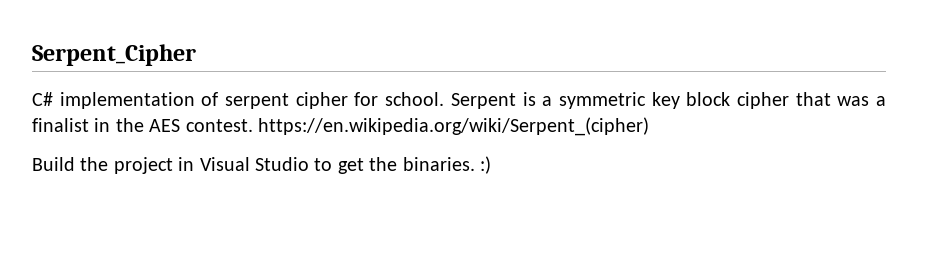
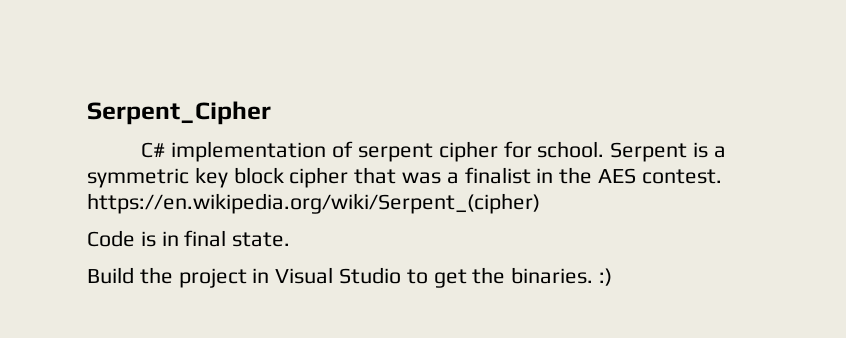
(649, 126) none -> [87,230,291,247] // Code is in final state.

